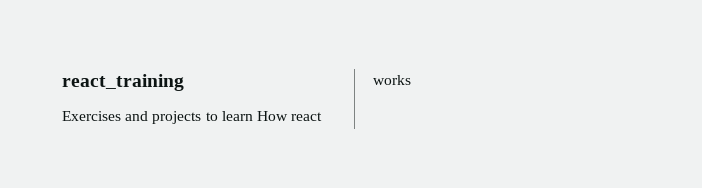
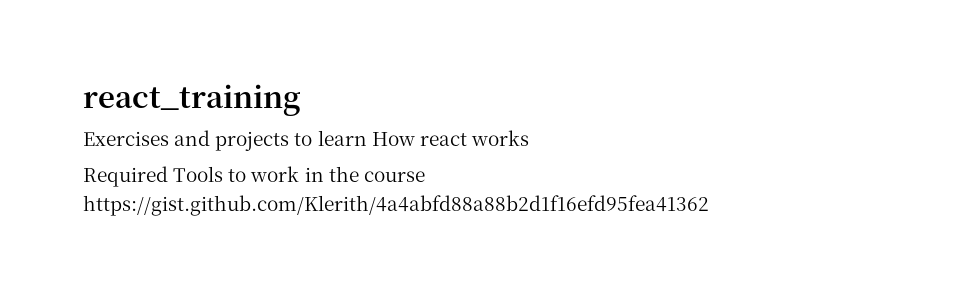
(411, 80) none -> [83,166,425,187] [83,195,709,216] // Required Tools to work in the course https://gist.github.com/Klerith/4a4abfd88a88b2d1f16efd95fea41362

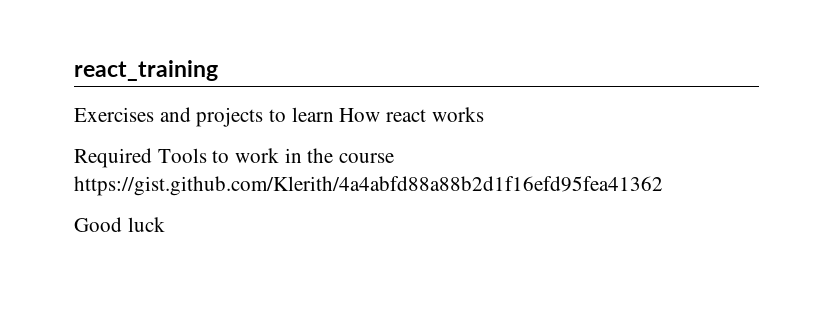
(709, 205) none -> [74,217,165,232] // Good luck

